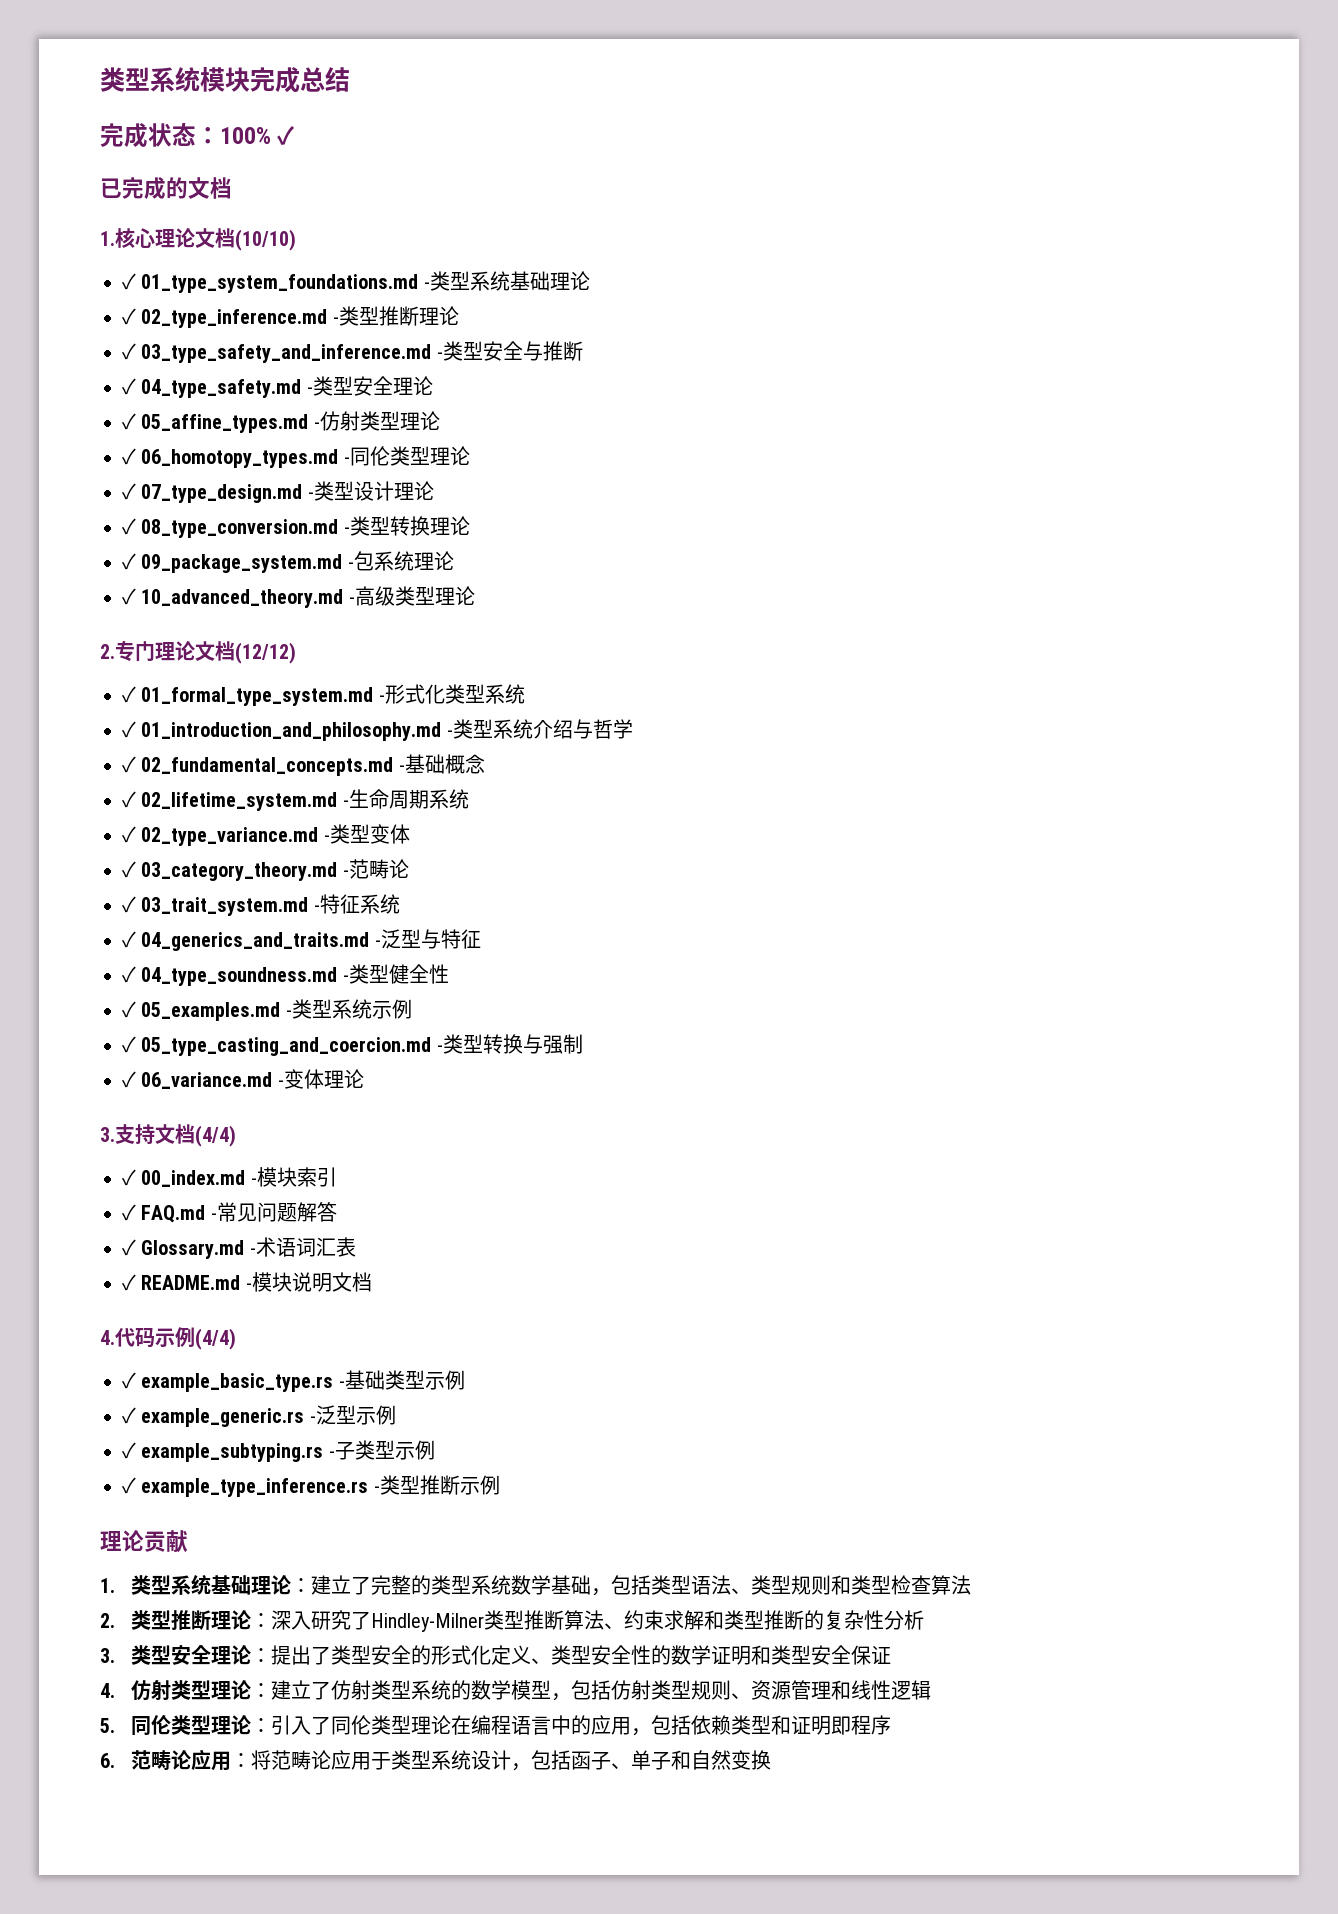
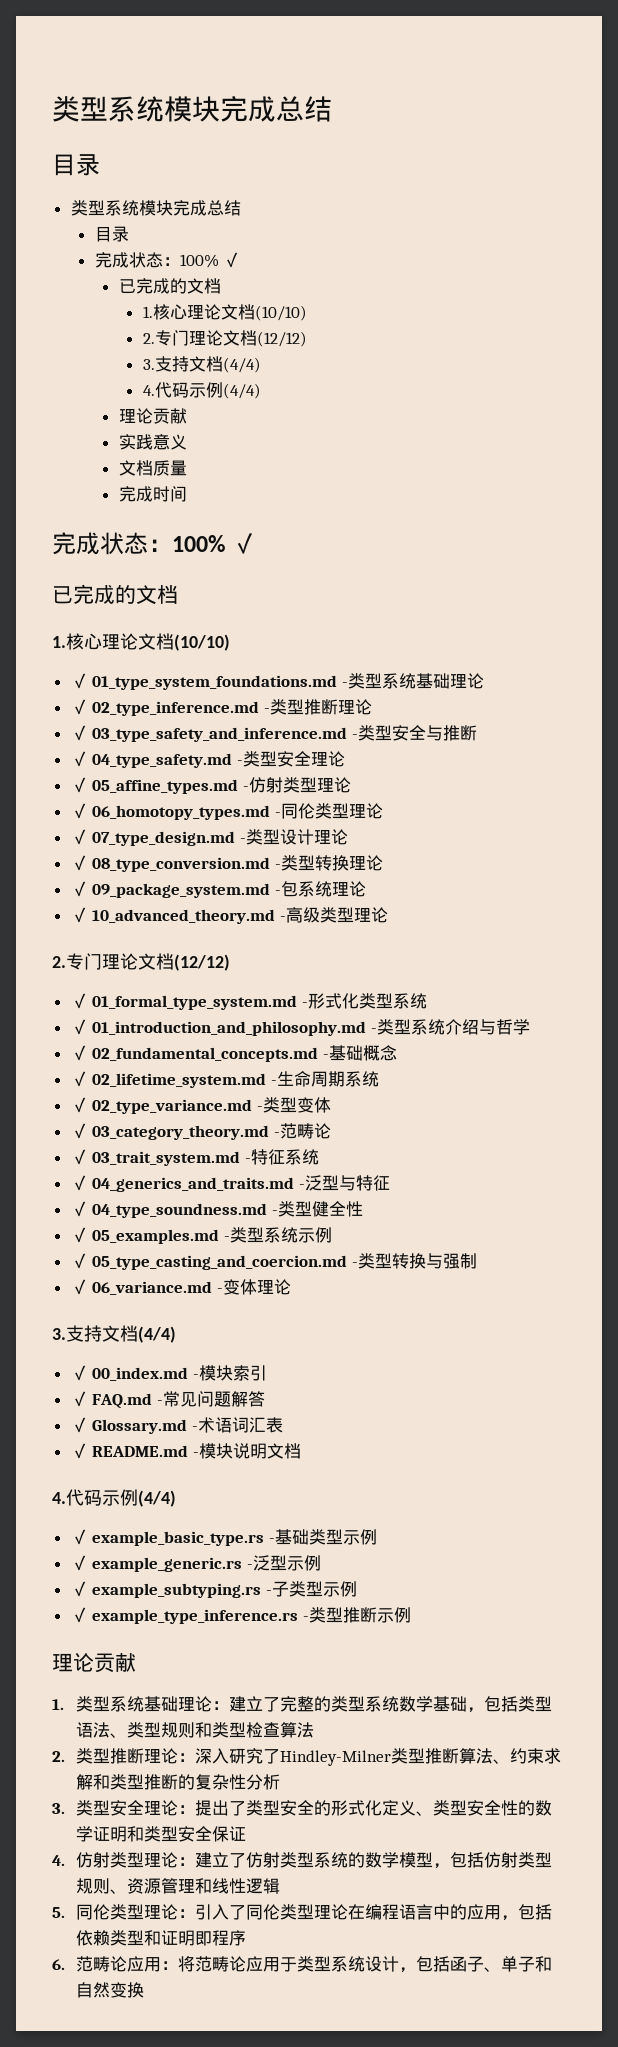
[100,67,350,93] 类型系统模块完成总结 -> [52,96,332,122] [52,154,100,176] [70,200,241,216] [94,226,129,242] [94,252,241,268] [118,278,221,294] [142,304,307,321] [142,330,307,347] [142,356,261,373] [142,382,261,399] [118,408,187,424] [118,434,187,450] [118,460,187,476] [118,486,187,502] 类型系统模块完成总结 // 目录 // 类型系统模块完成总结 // 目录 // 完成状态：100% ✓ // 已完成的文档 // 1.核心理论文档(10/10) // 2.专门理论文档(12/12) // 3.支持文档(4/4) // 4.代码示例(4/4) // 理论贡献 // 实践意义 // 文档质量 // 完成时间

